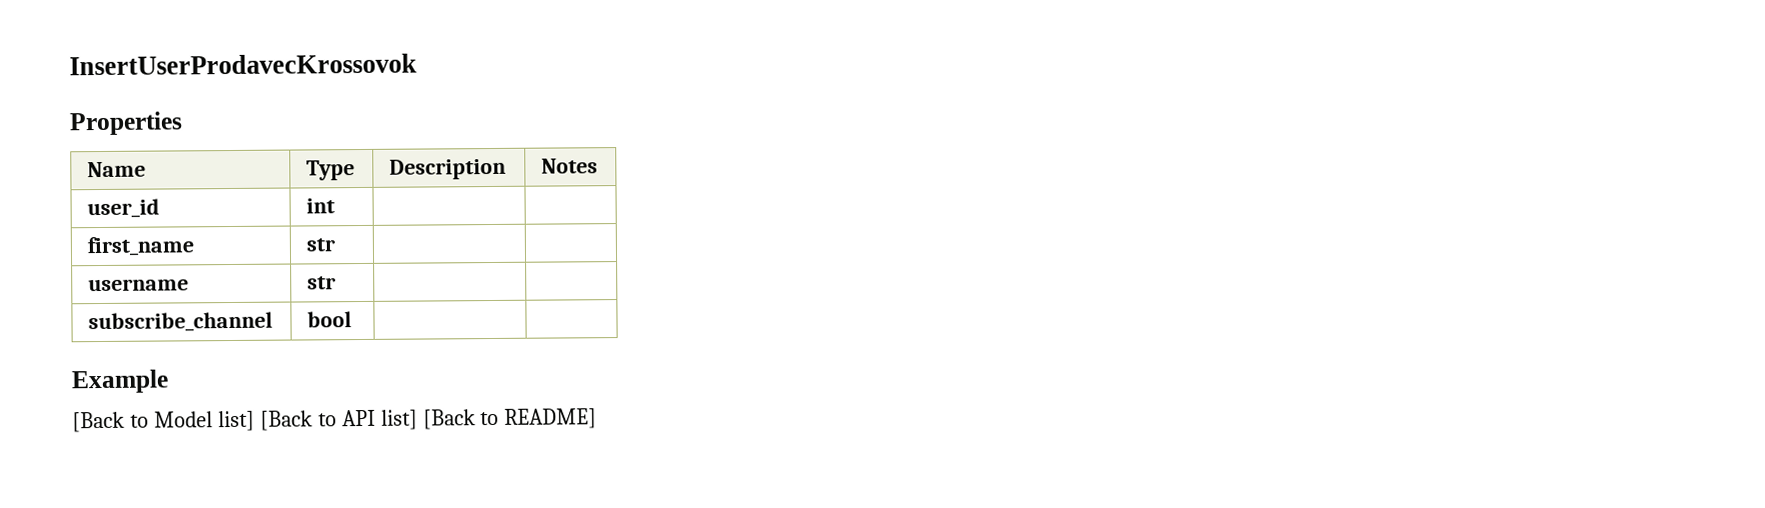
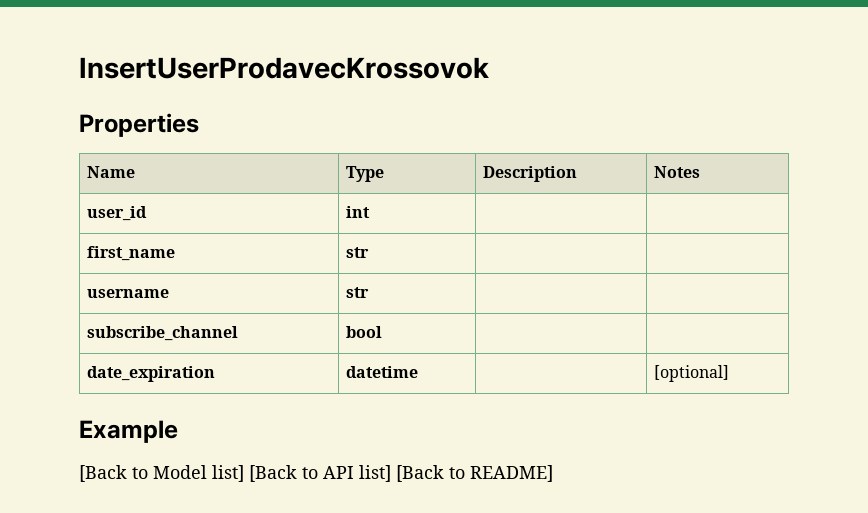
(353, 319) none -> [86,366,215,382] [345,366,418,378] [653,365,729,382] // date_expiration | datetime | | [optional]

